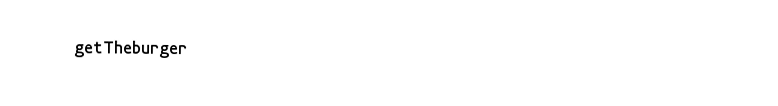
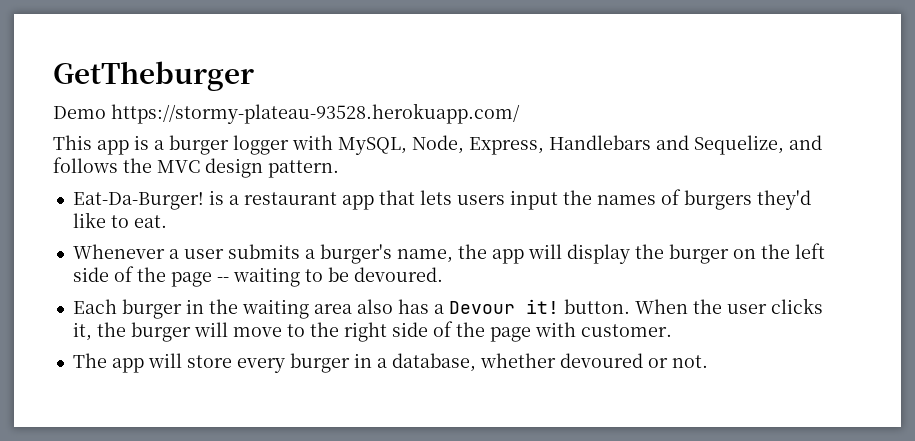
[73,40,188,59] getTheburger -> [53,61,254,91] [53,103,520,124] [53,135,822,155] [53,157,339,178] [72,189,811,210] [72,212,167,228] [72,243,825,264] [72,266,443,287] [72,298,823,319] [72,321,672,342] [72,353,708,373] GetTheburger // Demo https://stormy-plateau-93528.herokuapp.com/ // This app is a burger logger with MySQL, Node, Express, Handlebars and Sequelize, and follows the MVC design pattern. // Eat-Da-Burger! is a restaurant app that lets users input the names of burgers they'd like to eat. // Whenever a user submits a burger's name, the app will display the burger on the left side of the page -- waiting to be devoured. // Each burger in the waiting area also has a Devour it! button. When the user clicks it, the burger will move to the right side of the page with customer. // The app will store every burger in a database, whether devoured or not.

